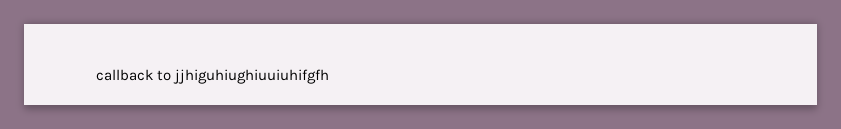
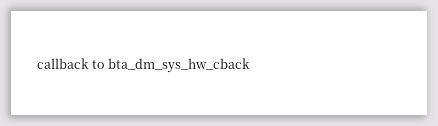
[173,69,330,84] jjhiguhiughiuuiuhifgfh -> [107,58,250,73] bta_dm_sys_hw_cback

